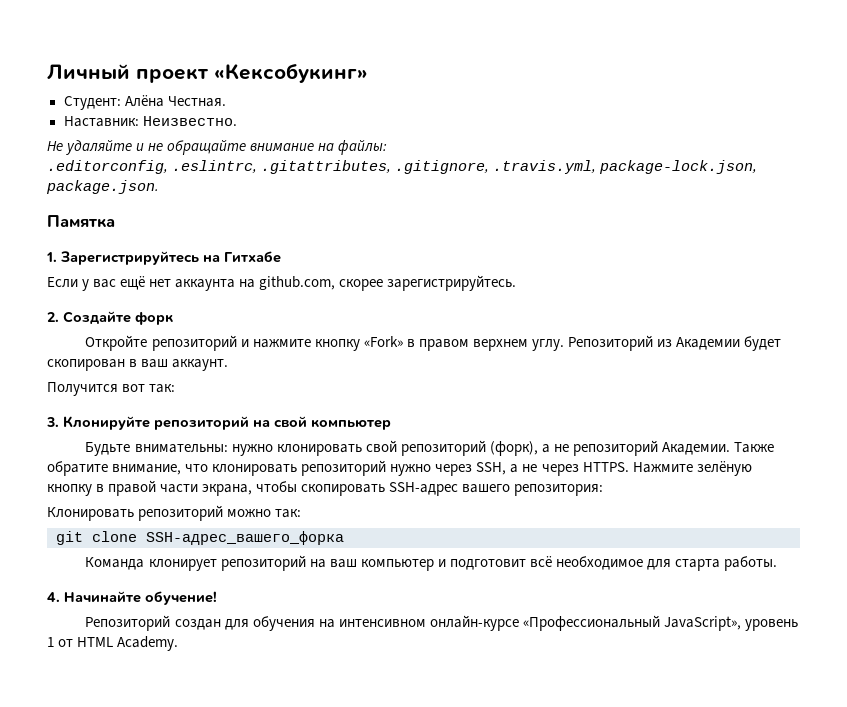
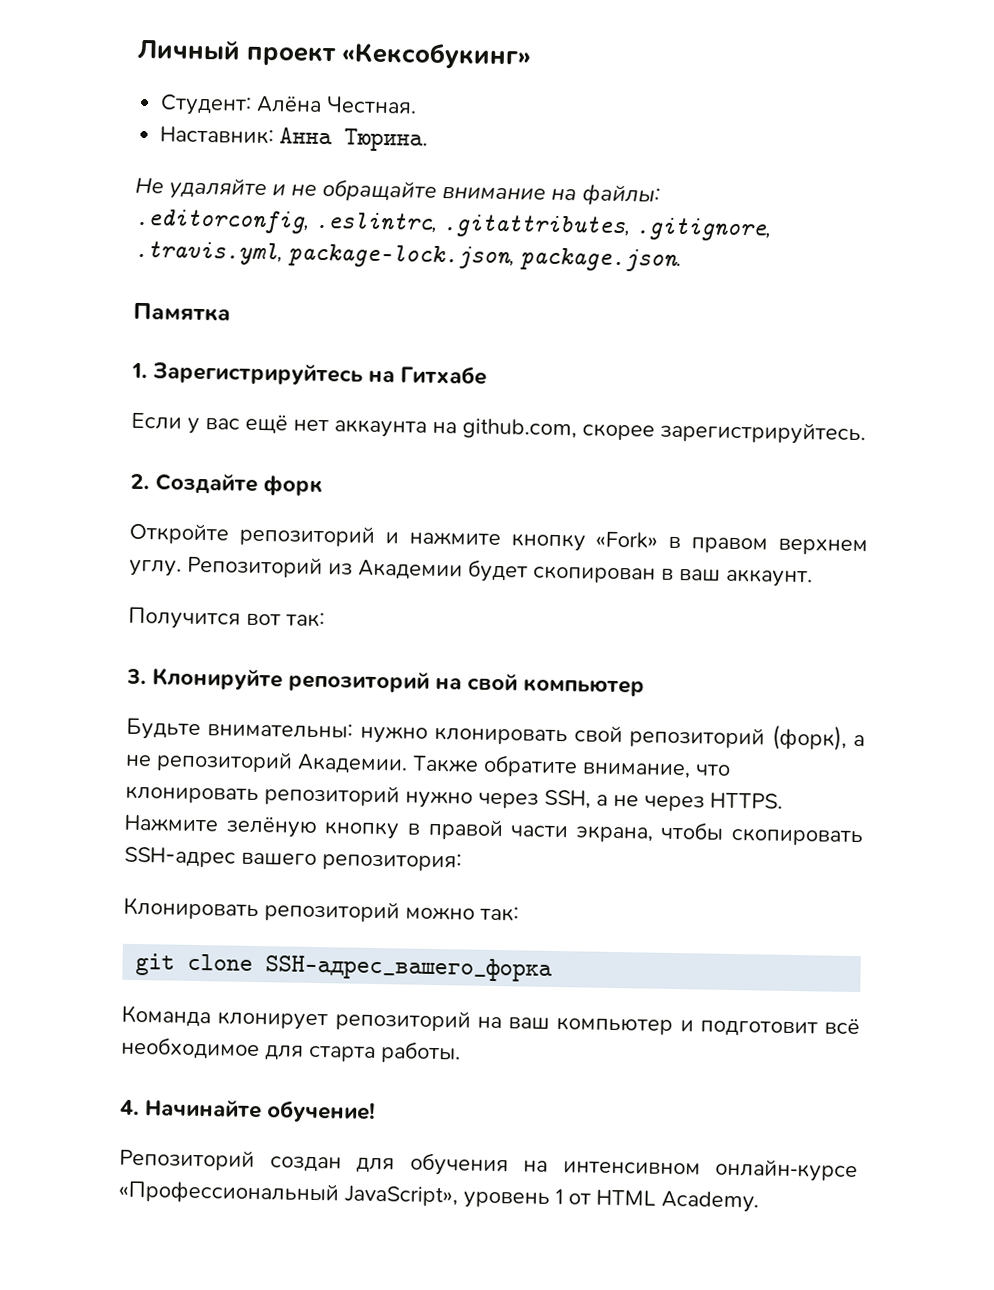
[142,116,237,126] Неизвестно. -> [279,127,429,152] Анна Тюрина.

